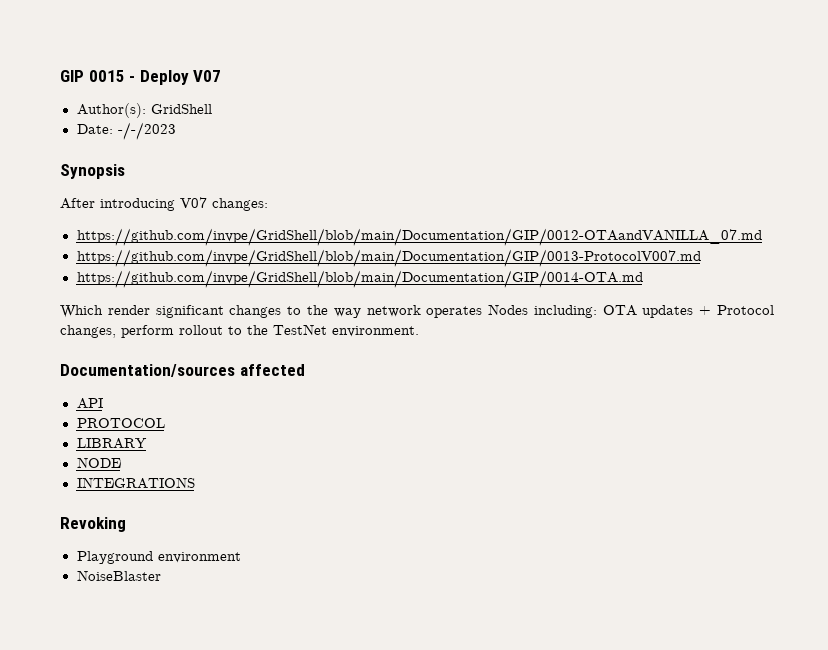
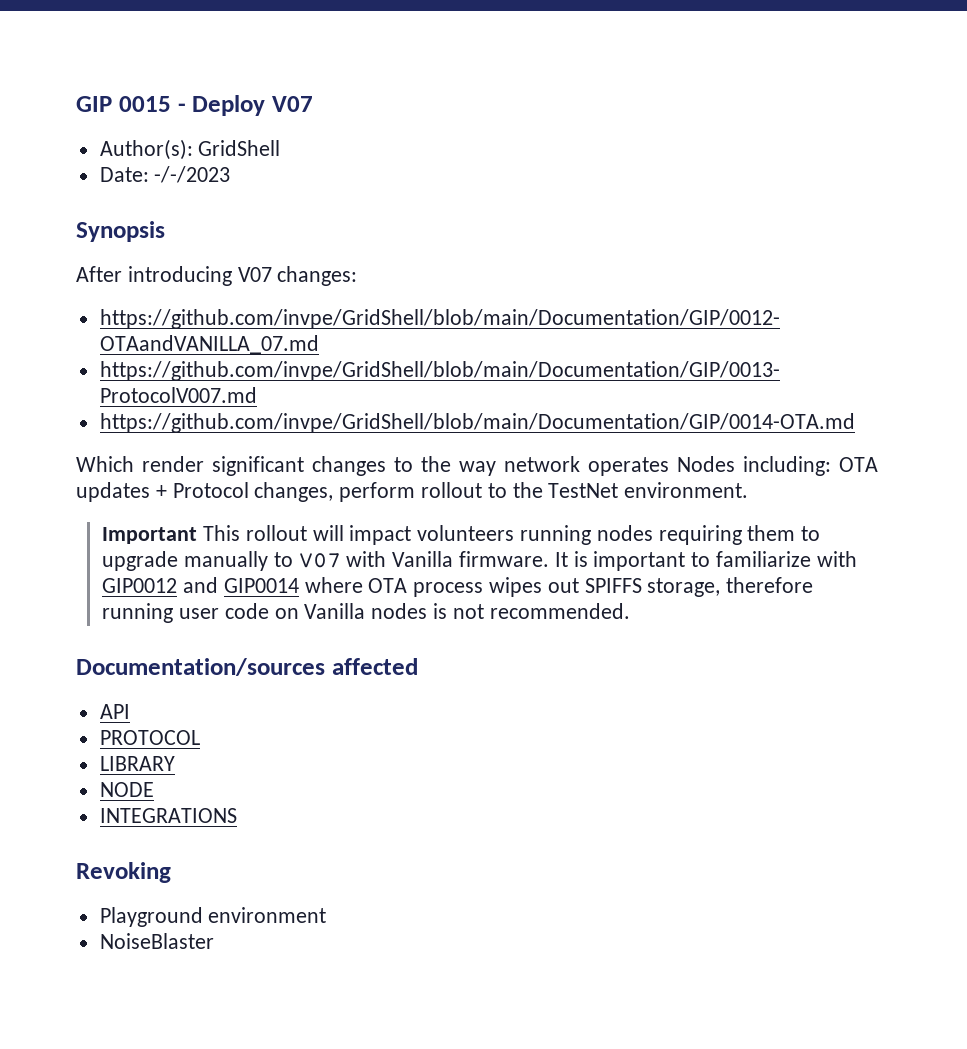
(419, 331) none -> [102,525,821,545] [102,551,857,571] [102,577,814,597] [102,603,630,623] // Important This rollout will impact volunteers running nodes requiring them to upgrade manually to V07 with Vanilla firmware. It is important to familiarize with GIP0012 and GIP0014 where OTA process wipes out SPIFFS storage, therefore running user code on Vanilla nodes is not recommended.

